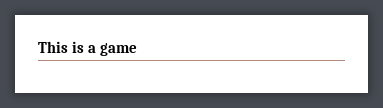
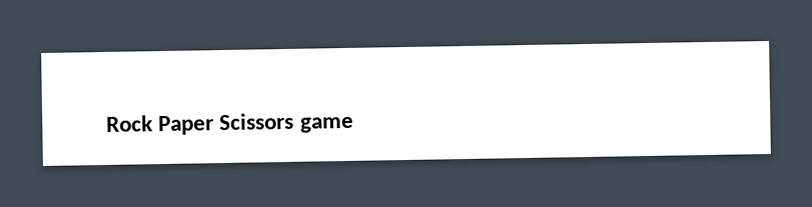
[38,41,96,53] This is a -> [106,112,295,136] Rock Paper Scissors

